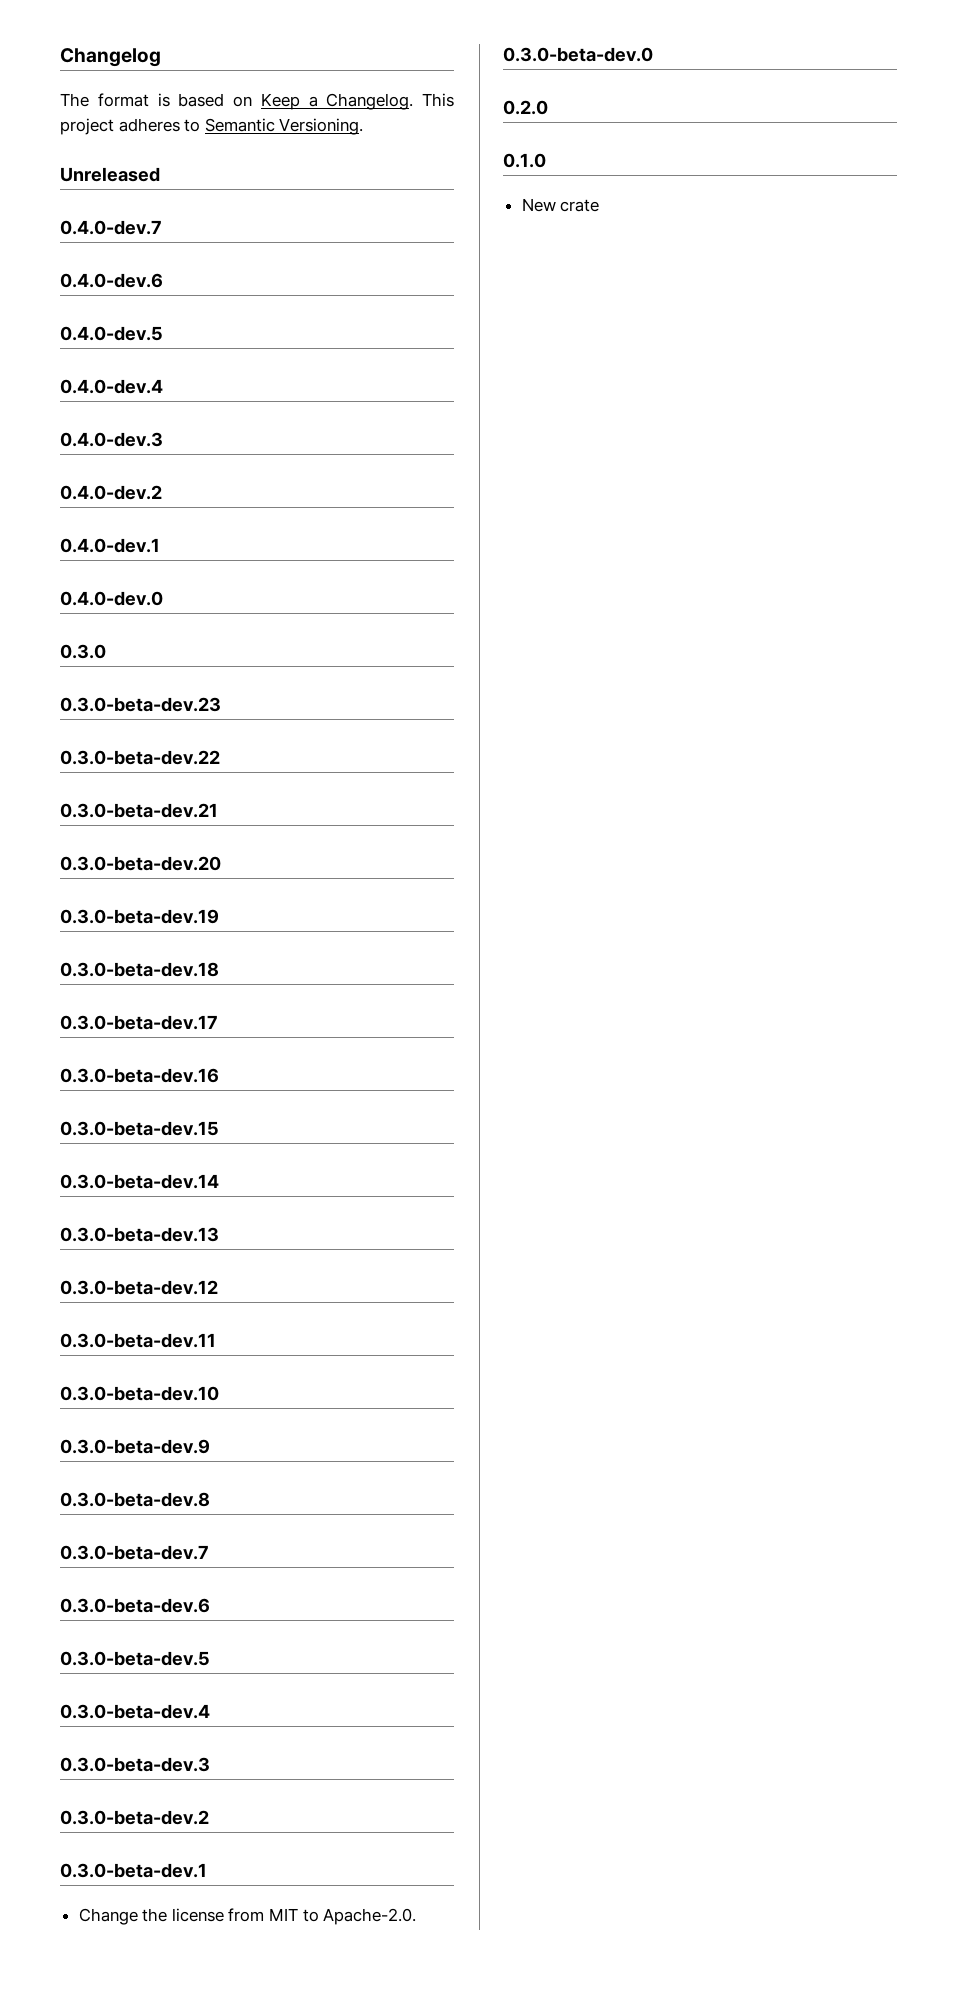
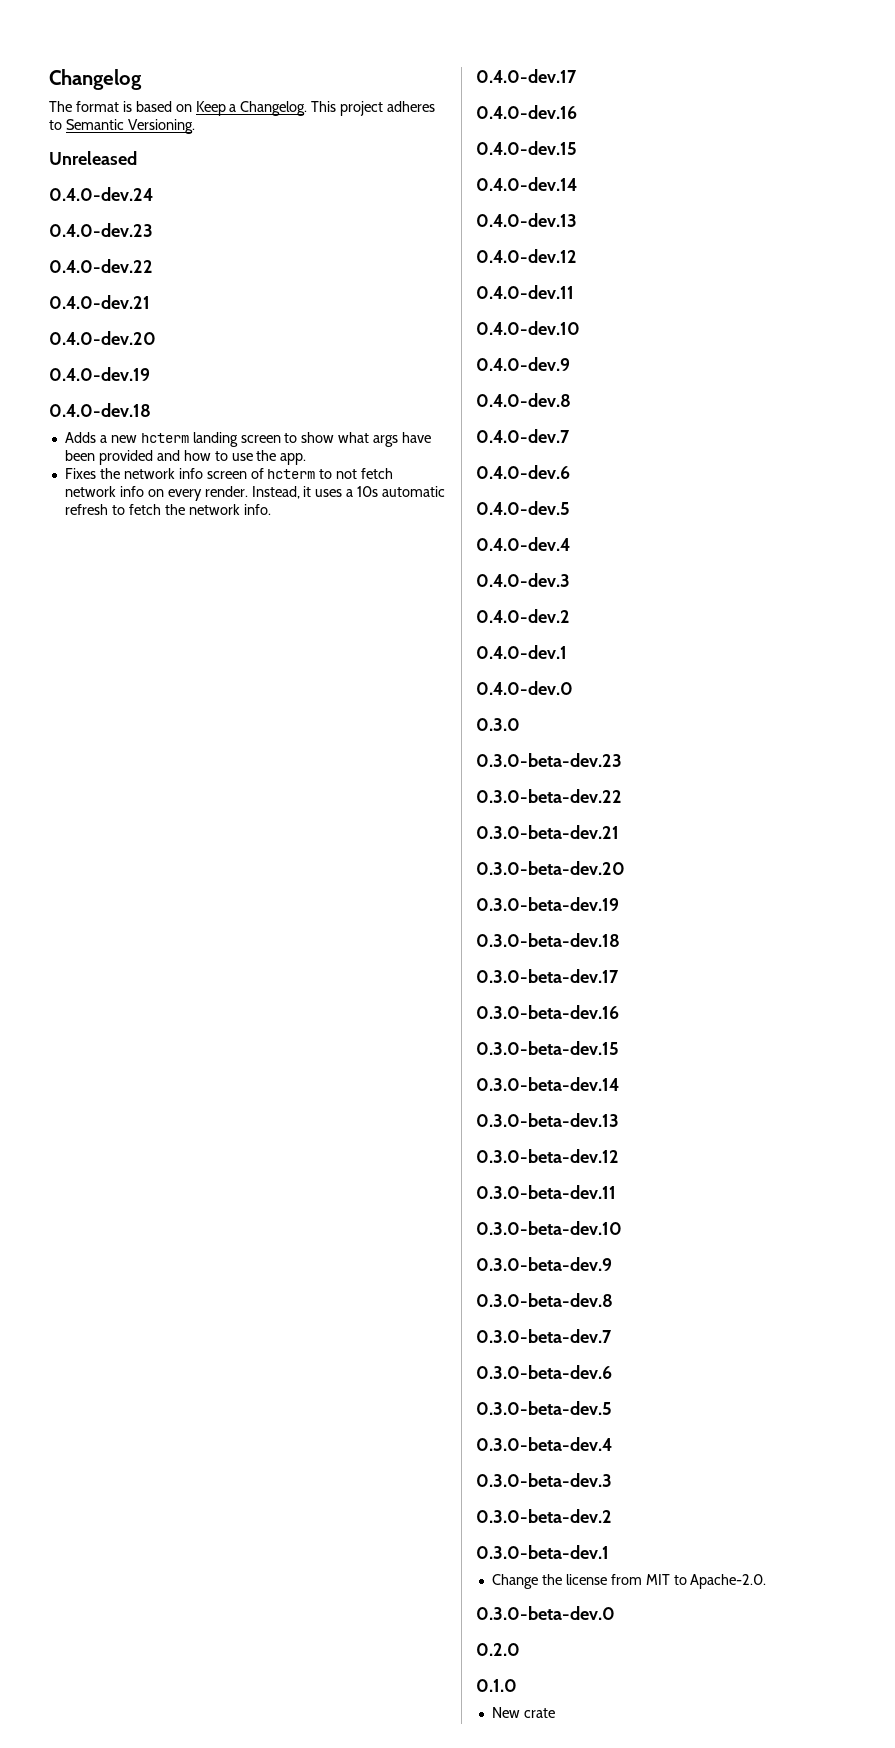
(160, 174) none -> [49,187,153,201] [49,223,153,237] [49,259,153,273] [49,295,150,309] [49,331,156,345] [49,367,150,381] [49,403,151,417] [64,432,432,447] [64,450,307,465] [64,468,394,479] [64,486,446,501] [64,504,271,515] [476,69,577,83] [476,105,577,119] [476,141,577,155] [476,177,577,191] [476,213,577,227] [476,249,577,263] [476,285,574,299] [476,321,580,335] [476,357,570,371] [476,393,571,407] // 0.4.0-dev.24 // 0.4.0-dev.23 // 0.4.0-dev.22 // 0.4.0-dev.21 // 0.4.0-dev.20 // 0.4.0-dev.19 // 0.4.0-dev.18 // Adds a new hcterm landing screen to show what args have been provided and how to use the app. // Fixes the network info screen of hcterm to not fetch network info on every render. Instead, it uses a 10s automatic refresh to fetch the network info. // 0.4.0-dev.17 // 0.4.0-dev.16 // 0.4.0-dev.15 // 0.4.0-dev.14 // 0.4.0-dev.13 // 0.4.0-dev.12 // 0.4.0-dev.11 // 0.4.0-dev.10 // 0.4.0-dev.9 // 0.4.0-dev.8

